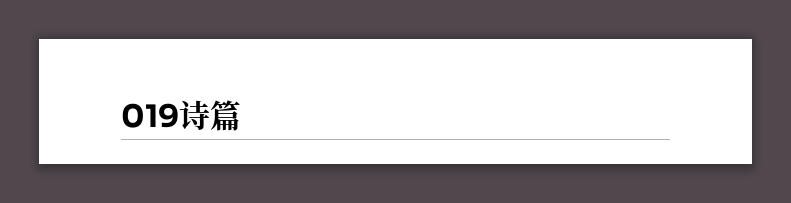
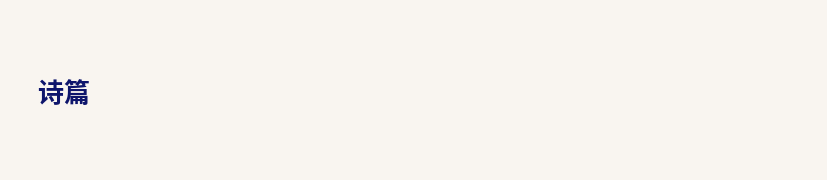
[121,103,179,128] 019 -> (38, 92) none

